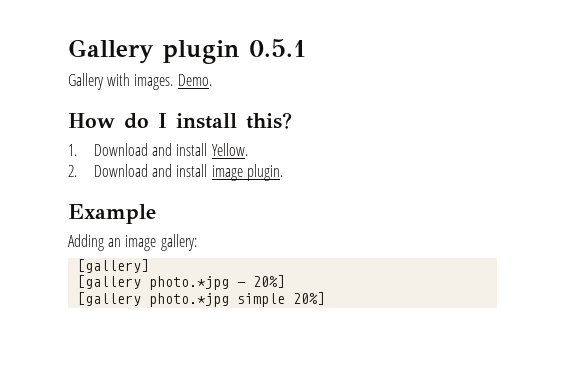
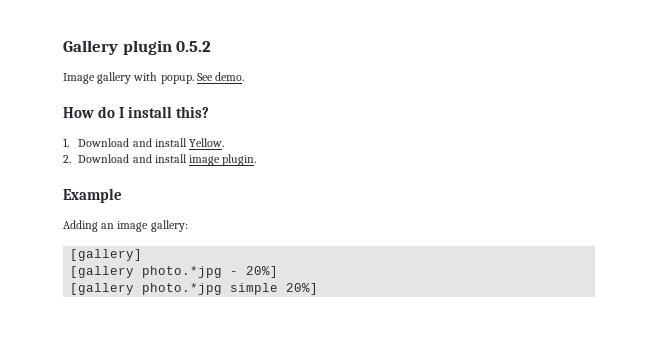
[249,39,306,57] [68,73,212,90] 0.5.1 // Gallery with images. Demo. -> [176,41,212,52] [63,72,245,84] 0.5.2 // Image gallery with popup. See demo.

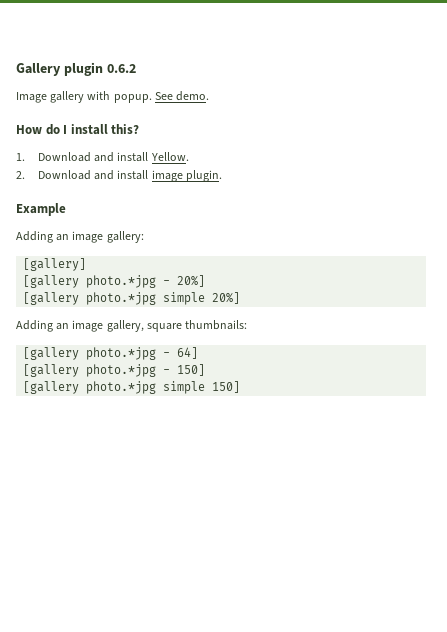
[176,41,212,52] 0.5.2 -> [106,64,136,73] 0.6.2
(319, 289) none -> [16,320,248,332] [23,347,199,360] [23,364,206,377] [23,381,241,394] // Adding an image gallery, square thumbnails: // [gallery photo.*jpg - 64] // [gallery photo.*jpg - 150] // [gallery photo.*jpg simple 150]

